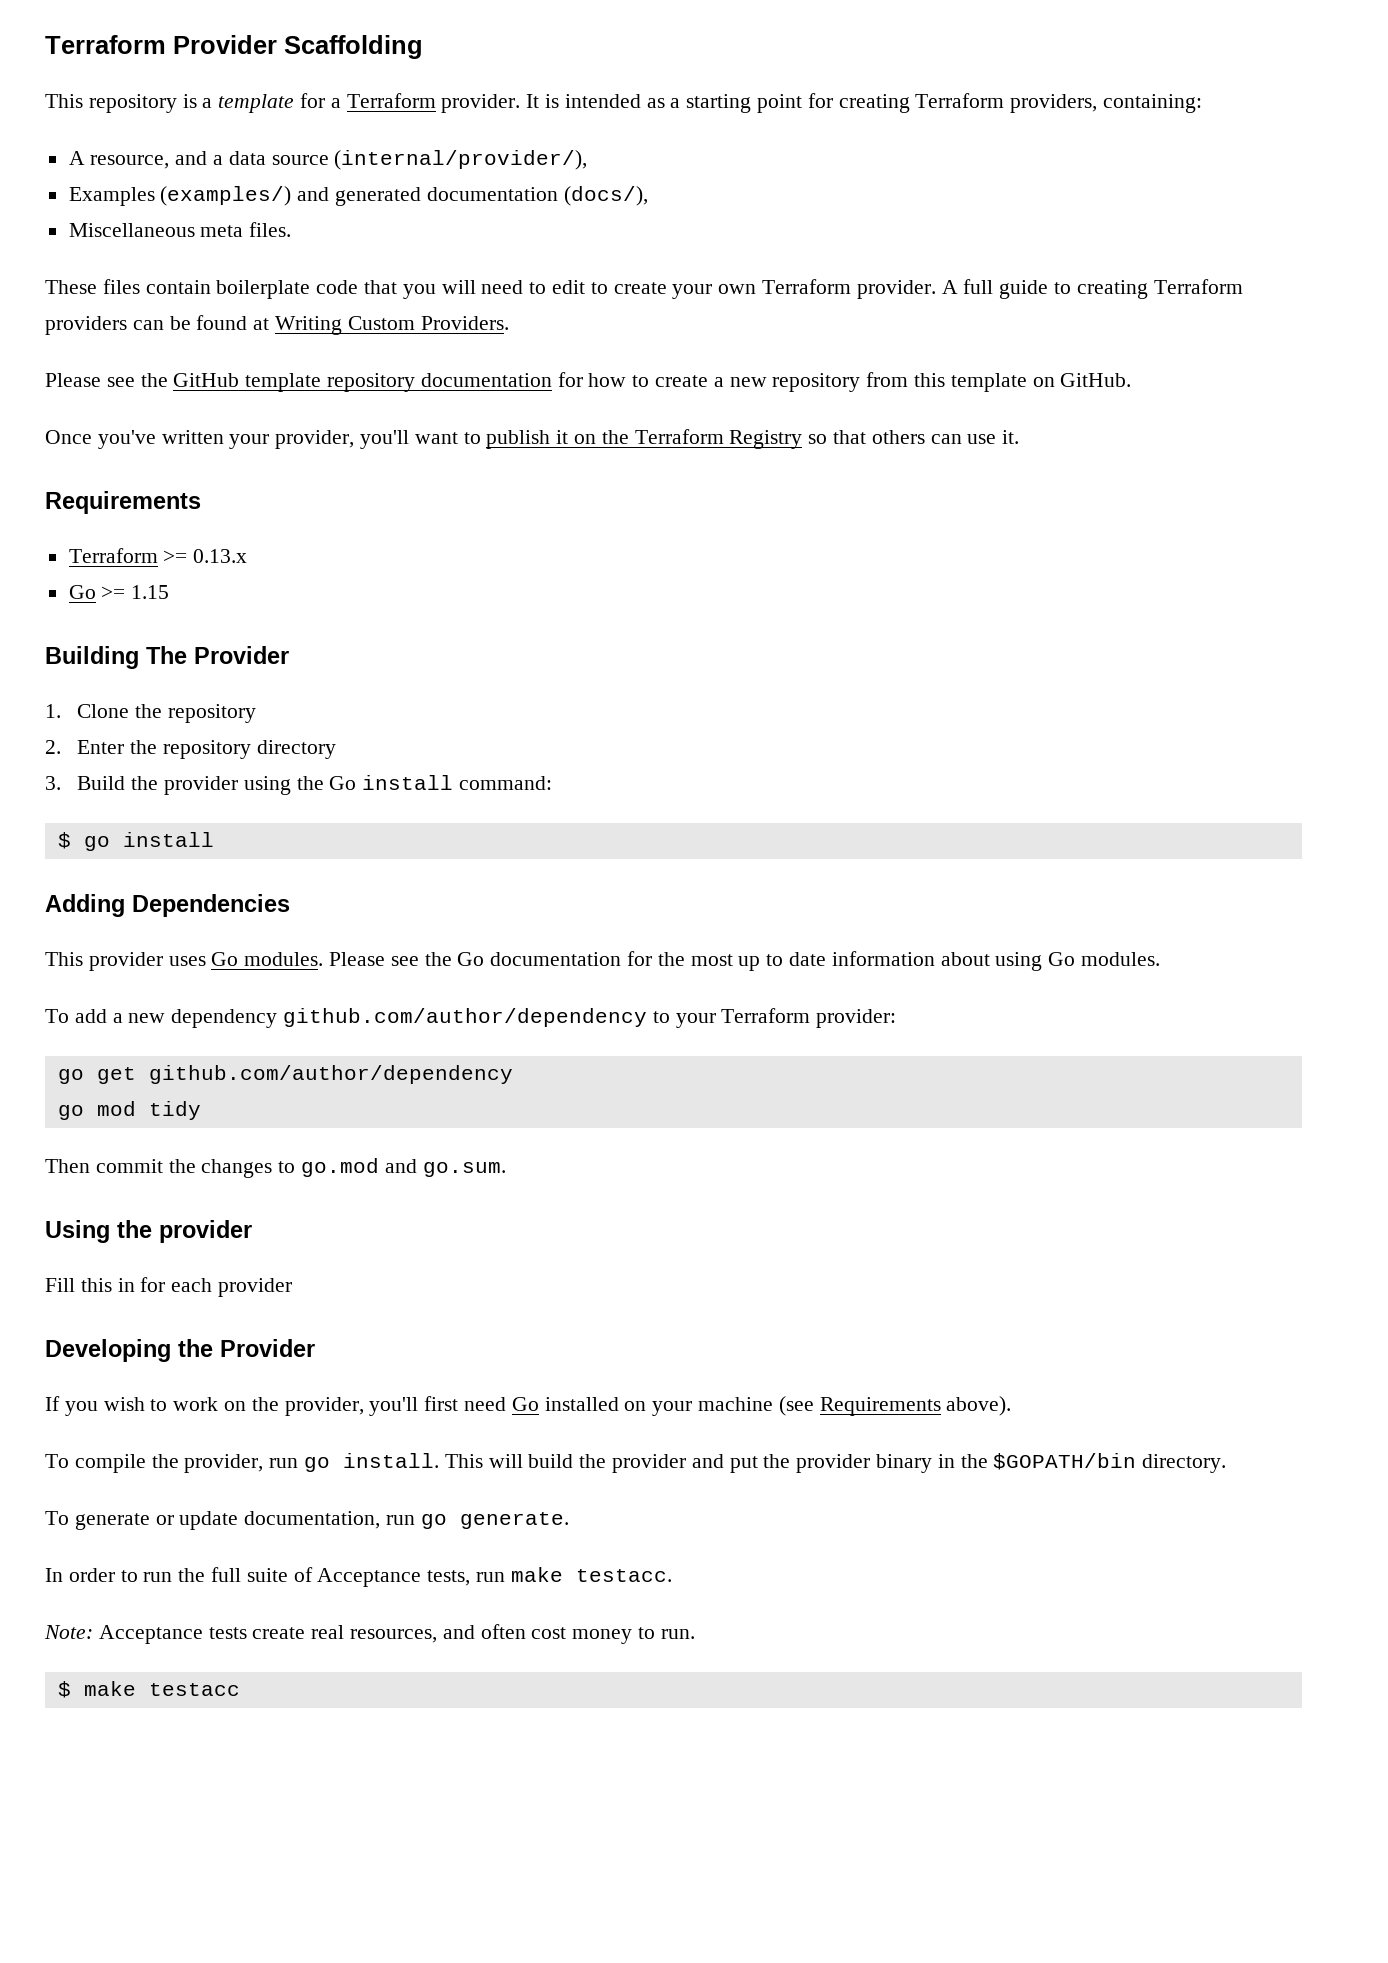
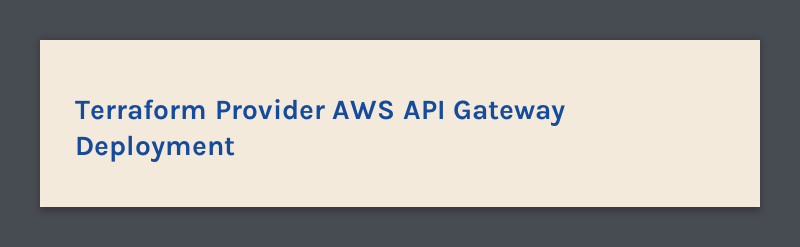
[284,35,423,59] [45,93,1203,113] [68,150,588,170] [68,186,648,206] [68,222,292,237] [45,279,1243,299] [45,315,509,335] [45,372,1132,392] [45,429,1020,449] [45,491,201,514] [68,548,248,563] [68,585,170,599] [45,646,289,669] [45,704,256,723] [45,740,336,759] [45,775,552,795] [57,832,214,851] [45,894,290,917] [45,951,1161,971] [45,1008,897,1028] [57,1065,513,1084] [57,1101,201,1120] [45,1158,506,1178] [45,1220,252,1243] [45,1277,293,1297] [45,1339,315,1362] [45,1396,1012,1416] [45,1453,1227,1473] [45,1511,569,1530] [45,1567,672,1587] [44,1624,695,1644] [57,1681,240,1698] Scaffolding // This repository is a template for a Terraform provider. It is intended as a starting point for creating Terraform providers, containing: // A resource, and a data source (internal/provider/), // Examples (examples/) and generated documentation (docs/), // Miscellaneous meta files. // These files contain boilerplate code that you will need to edit to create your own Terraform provider. A full guide to creating Terraform providers can be found at Writing Custom Providers. // Please see the GitHub template repository documentation for how to create a new repository from this template on GitHub. // Once you've written your provider, you'll want to publish it on the Terraform Registry so that others can use it. // Requirements // Terraform >= 0.13.x // Go >= 1.15 // Building The Provider // 1. Clone the repository // 2. Enter the repository directory // 3. Build the provider using the Go install command: // $ go install // Adding Dependencies // This provider uses Go modules. Please see the Go documentation for the most up to date information about using Go modules. // To add a new dependency github.com/author/dependency to your Terraform provider: // go get github.com/author/dependency // go mod tidy // Then commit the changes to go.mod and go.sum. // Using the provider // Fill this in for each provider // Developing the Provider // If you wish to work on the provider, you'll first need Go installed on your machine (see Requirements above). // To compile the provider, run go install. This will build the provider and put the provider binary in the $GOPATH/bin directory. // To generate or update documentation, run go generate. // In order to run the full suite of Acceptance tests, run make testacc. // Note: Acceptance tests create real resources, and often cost money to run. // $ make testacc -> [332,100,566,127] [75,135,235,163] AWS API Gateway Deployment

